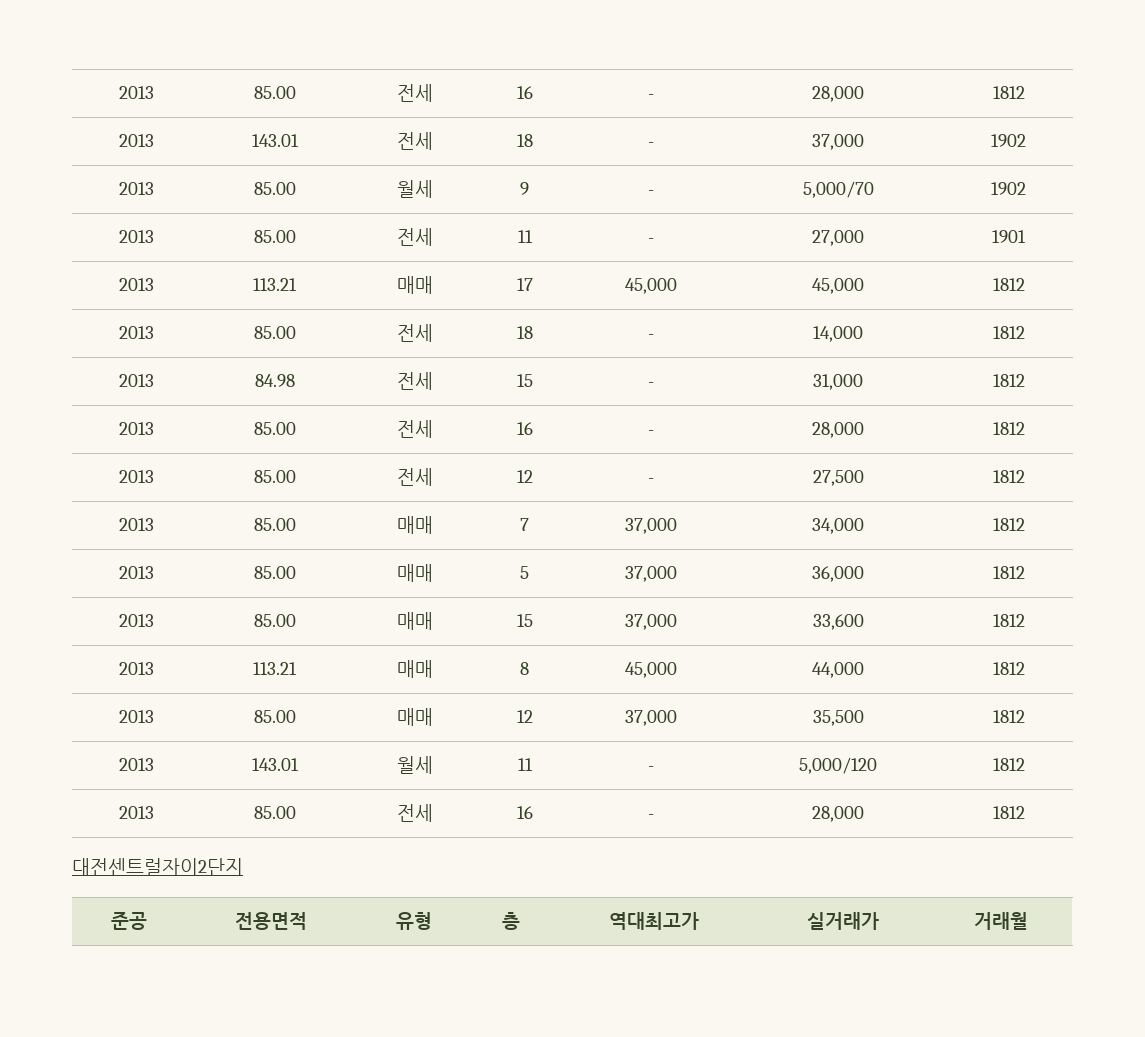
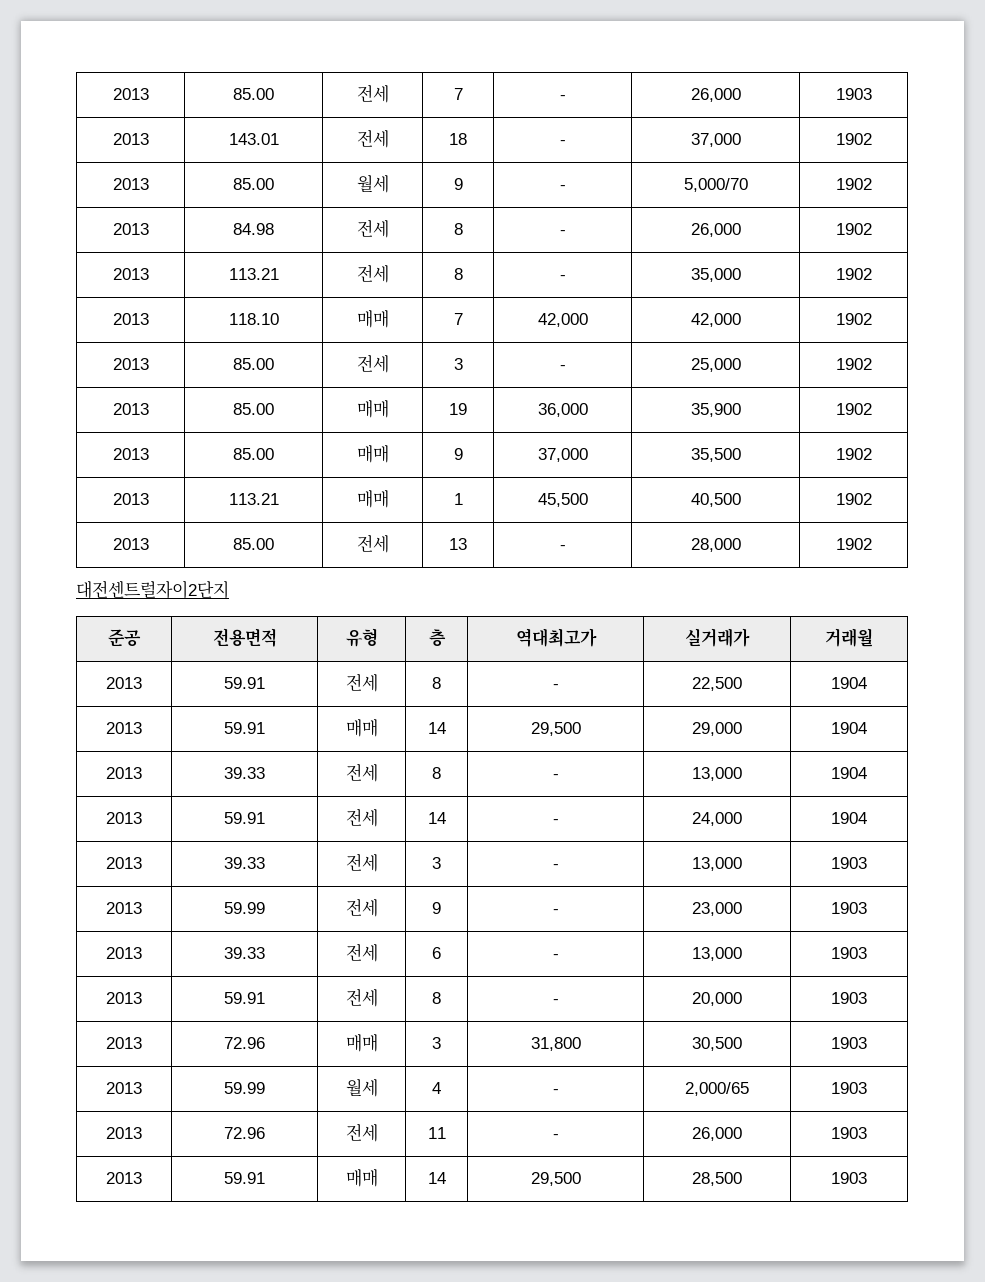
[118,86,154,99] [253,86,296,99] [396,84,433,102] [516,86,533,99] [647,94,654,99] [812,86,864,102] [992,86,1025,99] 2013 | 85.00 | 전세 | 16 | - | 28,000 | 1812 -> [112,88,149,100] [233,88,274,100] [356,84,389,103] [453,88,463,100] [559,95,566,100] [690,88,741,102] [835,88,872,100] 2013 | 85.00 | 전세 | 7 | - | 26,000 | 1903
[118,230,154,243] [253,230,296,243] [396,228,433,246] [517,230,533,243] [647,238,654,243] [812,230,864,246] [992,230,1026,243] [118,278,154,291] [253,278,297,291] [396,276,433,294] [516,278,533,291] [624,278,677,294] [812,278,864,294] [992,278,1025,291] [118,326,154,339] [253,326,296,339] [396,324,433,342] [516,326,533,339] [647,334,654,339] [813,326,863,342] [992,326,1025,339] [118,374,154,387] [254,374,295,387] [396,372,433,390] [516,374,533,387] [647,382,654,387] [813,374,863,390] [992,374,1025,387] [118,422,154,435] [253,422,296,435] [396,420,433,438] [516,422,533,435] [647,430,654,435] [812,422,864,438] [992,422,1025,435] [118,470,154,483] [253,470,296,483] [396,468,433,486] [516,470,533,483] [647,478,654,483] [812,470,864,486] [992,470,1025,483] [118,518,154,531] [253,518,296,531] [396,516,433,534] [520,518,529,531] [624,518,677,534] [812,518,864,534] [992,518,1025,531] [118,566,154,579] [253,566,296,579] [396,564,433,582] [520,566,529,579] [624,566,677,582] [812,566,864,582] [992,566,1025,579] [118,614,154,627] [253,614,296,627] [396,612,433,630] [516,614,533,627] [624,614,677,630] [812,614,864,630] [992,614,1025,627] [118,662,154,675] [253,662,297,675] [396,660,433,678] [520,662,529,675] [624,662,677,678] [812,662,864,678] [992,662,1025,675] [118,710,154,723] [253,710,296,723] [396,708,433,726] [516,710,533,723] [624,710,677,726] [812,710,864,726] [992,710,1025,723] [118,758,154,771] [251,758,299,771] [396,756,433,774] [517,758,533,771] [647,766,654,771] [799,757,877,774] [992,758,1025,771] [118,806,154,819] [253,806,296,819] [396,804,433,822] [516,806,533,819] [647,814,654,819] [812,806,864,822] [992,806,1025,819] // 2013 | 85.00 | 전세 | 11 | - | 27,000 | 1901 // 2013 | 113.21 | 매매 | 17 | 45,000 | 45,000 | 1812 // 2013 | 85.00 | 전세 | 18 | - | 14,000 | 1812 // 2013 | 84.98 | 전세 | 15 | - | 31,000 | 1812 // 2013 | 85.00 | 전세 | 16 | - | 28,000 | 1812 // 2013 | 85.00 | 전세 | 12 | - | 27,500 | 1812 // 2013 | 85.00 | 매매 | 7 | 37,000 | 34,000 | 1812 // 2013 | 85.00 | 매매 | 5 | 37,000 | 36,000 | 1812 // 2013 | 85.00 | 매매 | 15 | 37,000 | 33,600 | 1812 // 2013 | 113.21 | 매매 | 8 | 45,000 | 44,000 | 1812 // 2013 | 85.00 | 매매 | 12 | 37,000 | 35,500 | 1812 // 2013 | 143.01 | 월세 | 11 | - | 5,000/120 | 1812 // 2013 | 85.00 | 전세 | 16 | - | 28,000 | 1812 -> [112,223,149,235] [233,223,274,235] [356,219,389,238] [453,223,463,235] [559,230,566,235] [690,223,741,237] [835,223,872,235] [112,268,149,280] [228,268,279,280] [356,264,389,283] [453,268,463,280] [559,275,566,280] [690,268,741,282] [835,268,872,280] [112,313,149,325] [228,313,279,325] [356,310,389,328] [453,313,463,325] [537,313,588,327] [690,313,741,327] [835,313,872,325] [112,358,149,370] [233,358,274,370] [356,354,389,373] [453,358,463,370] [559,365,566,370] [690,358,741,372] [835,358,872,370] [112,403,149,415] [233,403,274,415] [356,400,389,418] [449,403,467,415] [537,403,588,417] [690,403,741,417] [835,403,872,415] [112,448,149,460] [233,448,274,460] [356,445,389,463] [453,448,463,460] [537,448,588,462] [690,448,741,462] [835,448,872,460] [112,493,149,505] [228,493,279,505] [356,490,389,508] [453,493,463,505] [537,493,588,507] [690,493,741,507] [835,493,872,505] [112,538,149,550] [233,538,274,550] [356,534,389,553] [449,538,467,550] [559,545,566,550] [690,538,741,552] [835,538,872,550] // 2013 | 84.98 | 전세 | 8 | - | 26,000 | 1902 // 2013 | 113.21 | 전세 | 8 | - | 35,000 | 1902 // 2013 | 118.10 | 매매 | 7 | 42,000 | 42,000 | 1902 // 2013 | 85.00 | 전세 | 3 | - | 25,000 | 1902 // 2013 | 85.00 | 매매 | 19 | 36,000 | 35,900 | 1902 // 2013 | 85.00 | 매매 | 9 | 37,000 | 35,500 | 1902 // 2013 | 113.21 | 매매 | 1 | 45,500 | 40,500 | 1902 // 2013 | 85.00 | 전세 | 13 | - | 28,000 | 1902
(1028, 921) none -> [106,677,142,689] [224,677,265,689] [345,673,378,692] [432,677,441,689] [552,684,559,689] [692,677,742,691] [831,677,867,689] [106,722,142,734] [224,722,265,734] [345,719,378,737] [427,722,446,734] [530,722,581,736] [692,722,742,736] [831,722,867,734] [106,767,142,779] [224,767,265,779] [345,763,378,782] [432,767,441,779] [552,774,559,779] [692,767,742,781] [831,767,867,779] [106,812,142,824] [224,812,265,824] [345,808,378,827] [427,812,446,824] [552,819,559,824] [692,812,742,826] [831,812,867,824] [106,857,142,869] [224,857,265,869] [345,853,378,872] [432,857,441,869] [552,864,559,869] [692,857,742,871] [831,857,867,869] [106,902,142,914] [224,902,265,914] [345,898,378,917] [432,902,441,914] [552,909,559,914] [692,902,742,916] [831,902,867,914] [106,947,142,959] [224,947,265,959] [345,943,378,962] [432,947,441,959] [552,954,559,959] [692,947,742,961] [831,947,867,959] [106,992,142,1004] [224,992,265,1004] [345,988,378,1007] [432,992,441,1004] [552,999,559,1004] [692,992,742,1006] [831,992,867,1004] [106,1037,142,1049] [224,1037,265,1049] [345,1034,378,1052] [432,1037,441,1049] [530,1037,581,1051] [692,1037,742,1051] [831,1037,867,1049] [106,1082,142,1094] [224,1082,265,1094] [345,1079,378,1097] [432,1082,441,1094] [552,1089,559,1094] [685,1082,749,1096] [831,1082,867,1094] [106,1127,142,1139] [224,1127,265,1139] [345,1123,378,1142] [427,1127,446,1139] [552,1134,559,1139] [692,1127,742,1141] [831,1127,867,1139] [106,1172,142,1184] [224,1172,265,1184] [345,1169,378,1187] [427,1172,446,1184] [530,1172,581,1186] [692,1172,742,1186] [831,1172,867,1184] // 2013 | 59.91 | 전세 | 8 | - | 22,500 | 1904 // 2013 | 59.91 | 매매 | 14 | 29,500 | 29,000 | 1904 // 2013 | 39.33 | 전세 | 8 | - | 13,000 | 1904 // 2013 | 59.91 | 전세 | 14 | - | 24,000 | 1904 // 2013 | 39.33 | 전세 | 3 | - | 13,000 | 1903 // 2013 | 59.99 | 전세 | 9 | - | 23,000 | 1903 // 2013 | 39.33 | 전세 | 6 | - | 13,000 | 1903 // 2013 | 59.91 | 전세 | 8 | - | 20,000 | 1903 // 2013 | 72.96 | 매매 | 3 | 31,800 | 30,500 | 1903 // 2013 | 59.99 | 월세 | 4 | - | 2,000/65 | 1903 // 2013 | 72.96 | 전세 | 11 | - | 26,000 | 1903 // 2013 | 59.91 | 매매 | 14 | 29,500 | 28,500 | 1903

